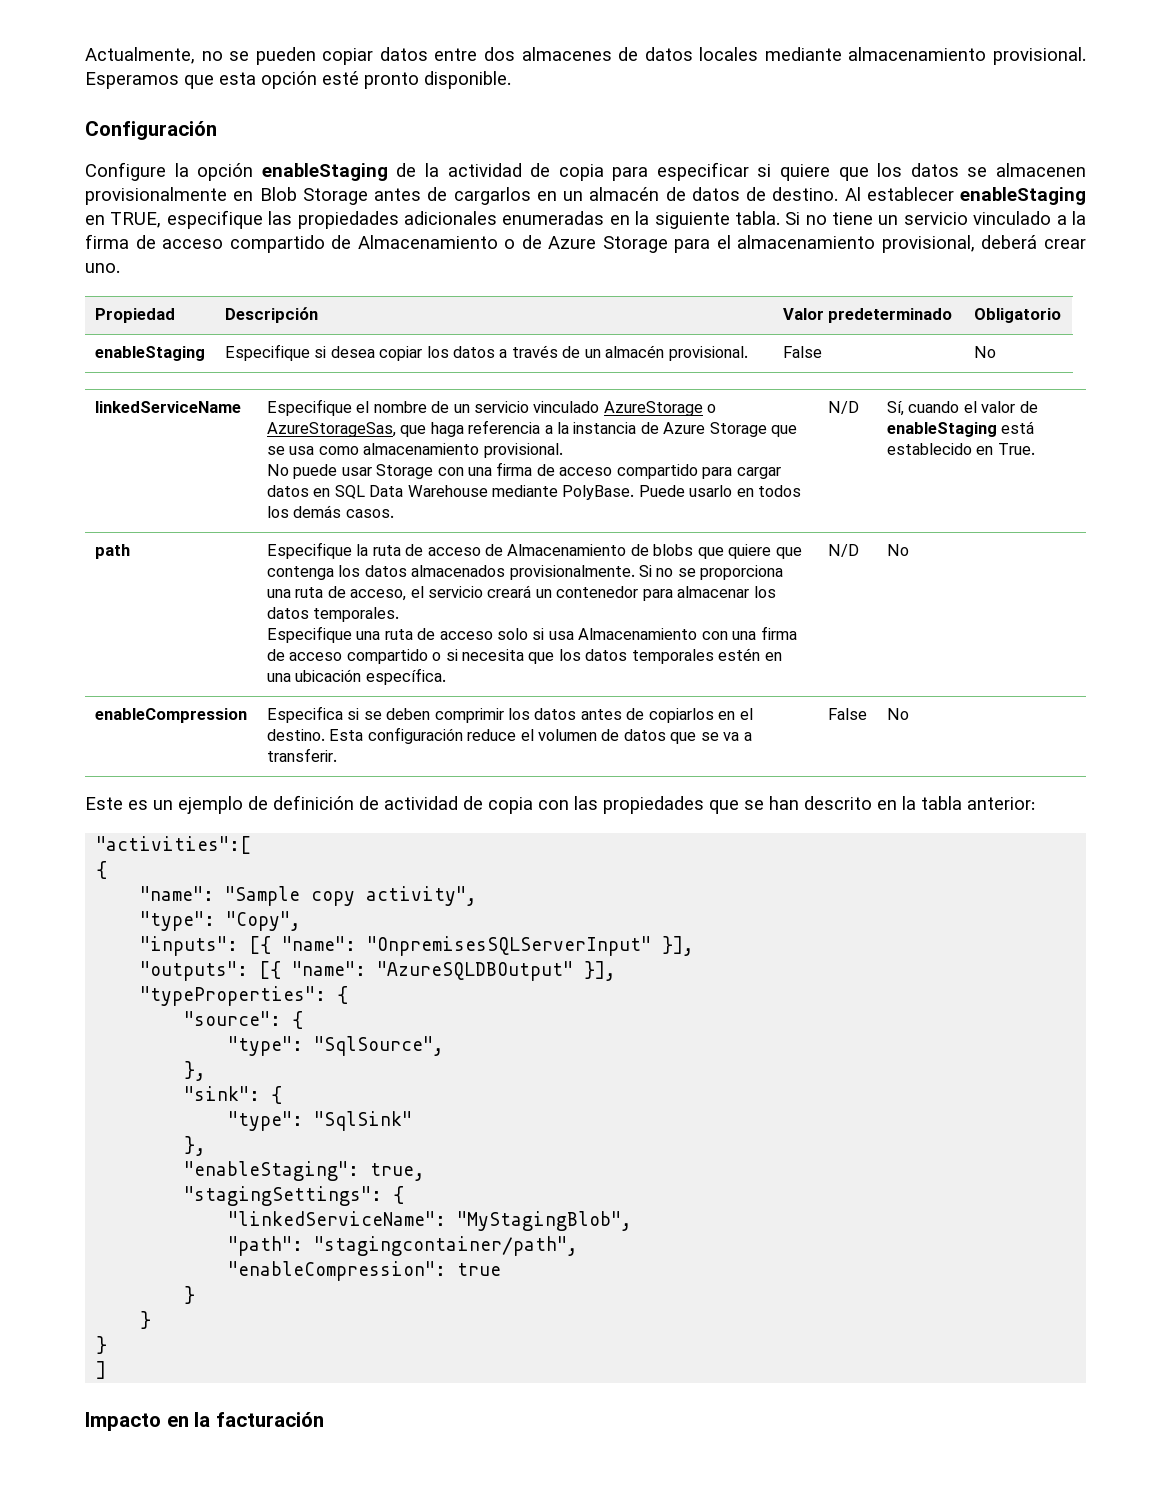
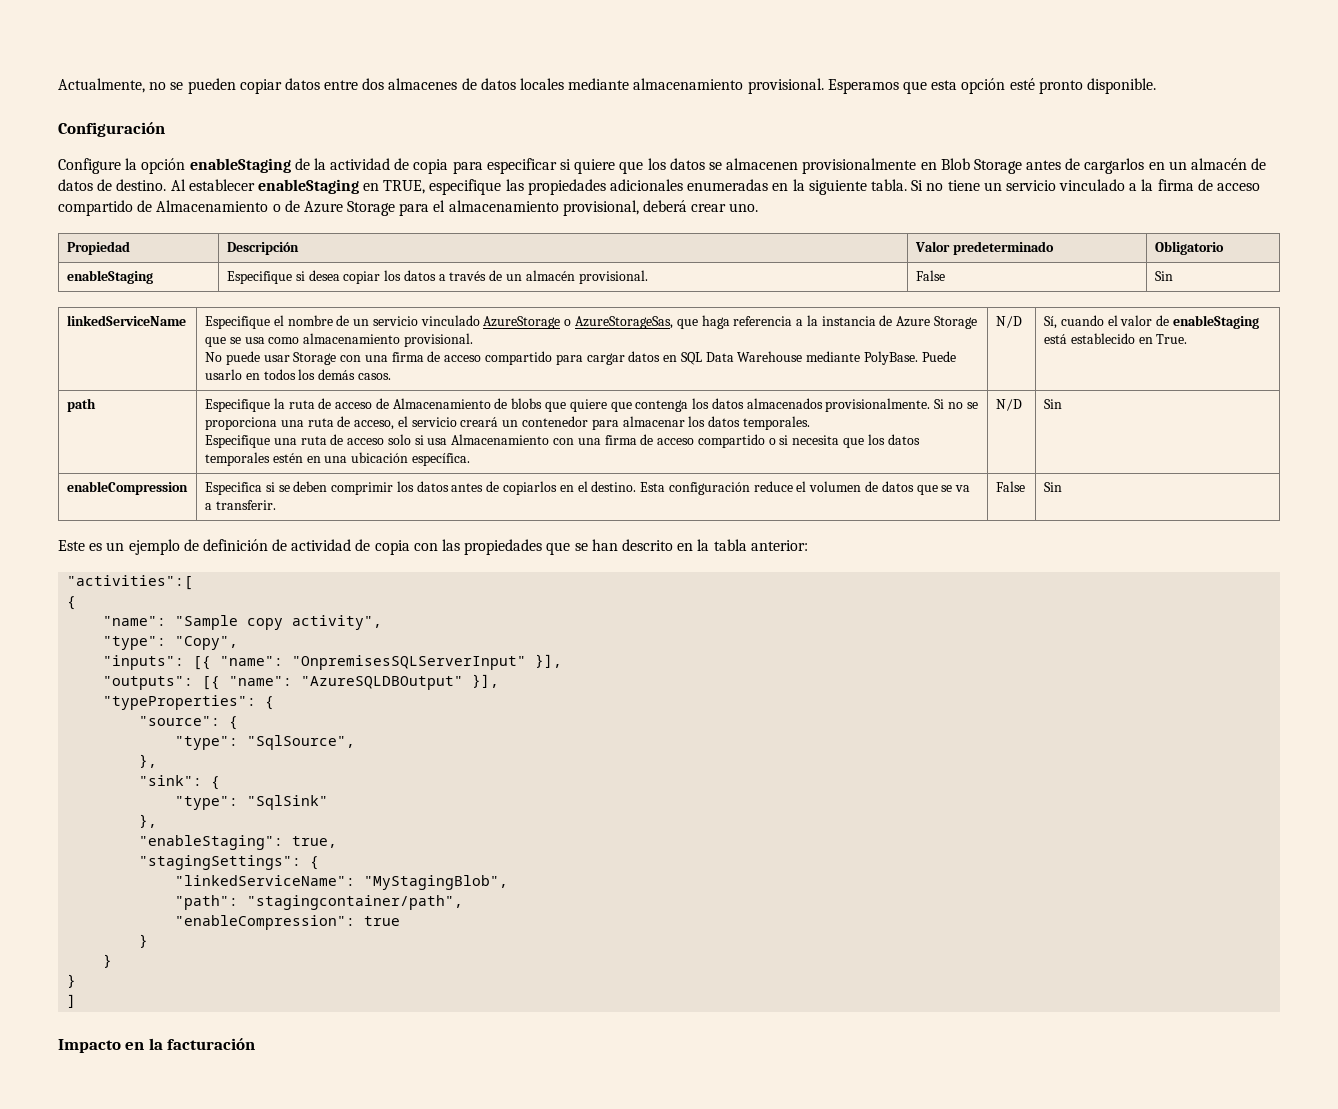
[973,346,996,358] No -> [1154,271,1173,281] Sin
[886,544,909,556] No -> [1043,399,1062,409] Sin
[886,708,909,720] No -> [1043,482,1062,492] Sin

